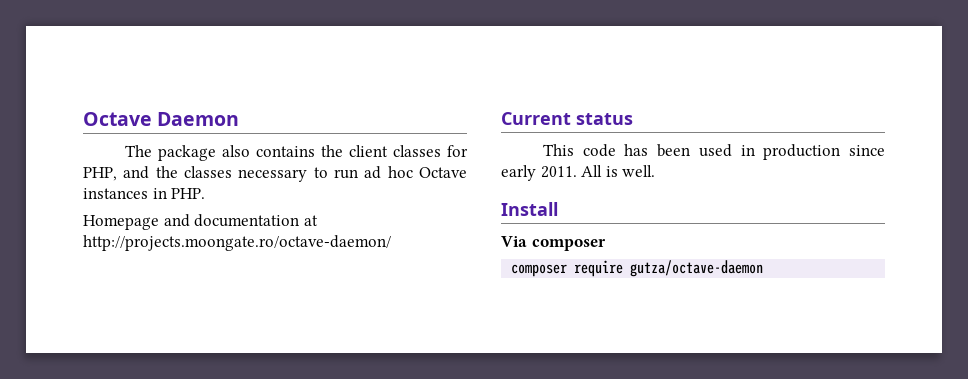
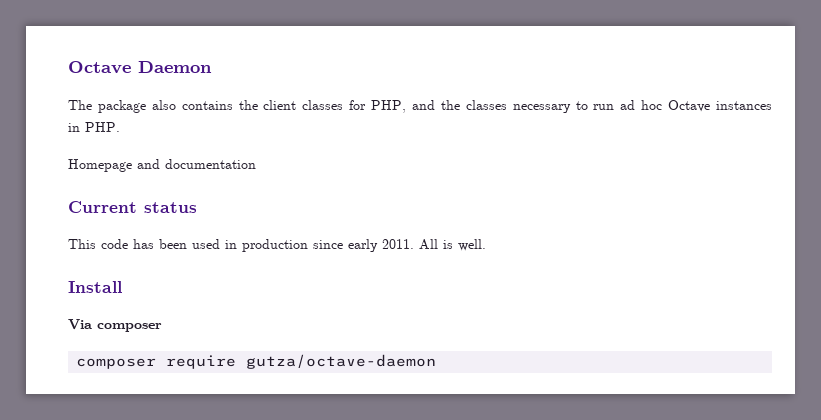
[303,215,318,226] [83,235,391,251] at http://projects.moongate.ro/octave-daemon/ -> (256, 164) none

